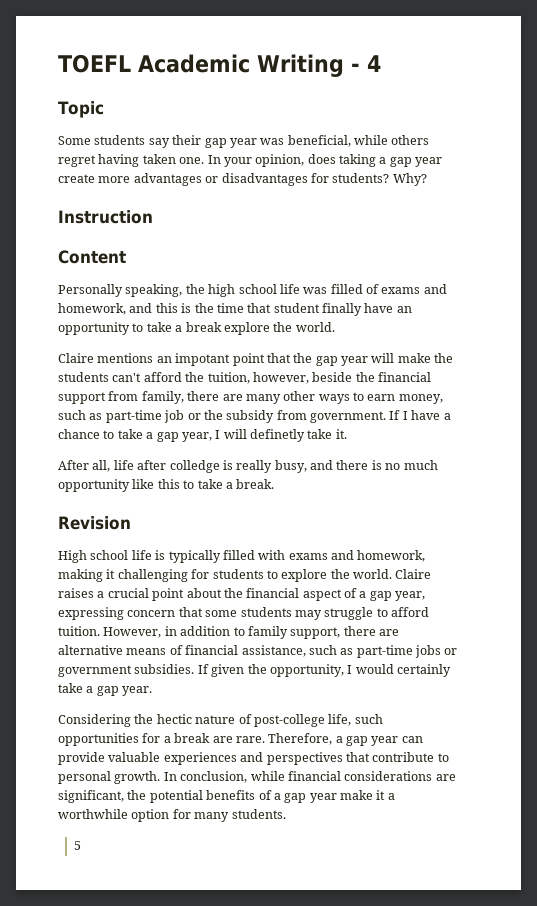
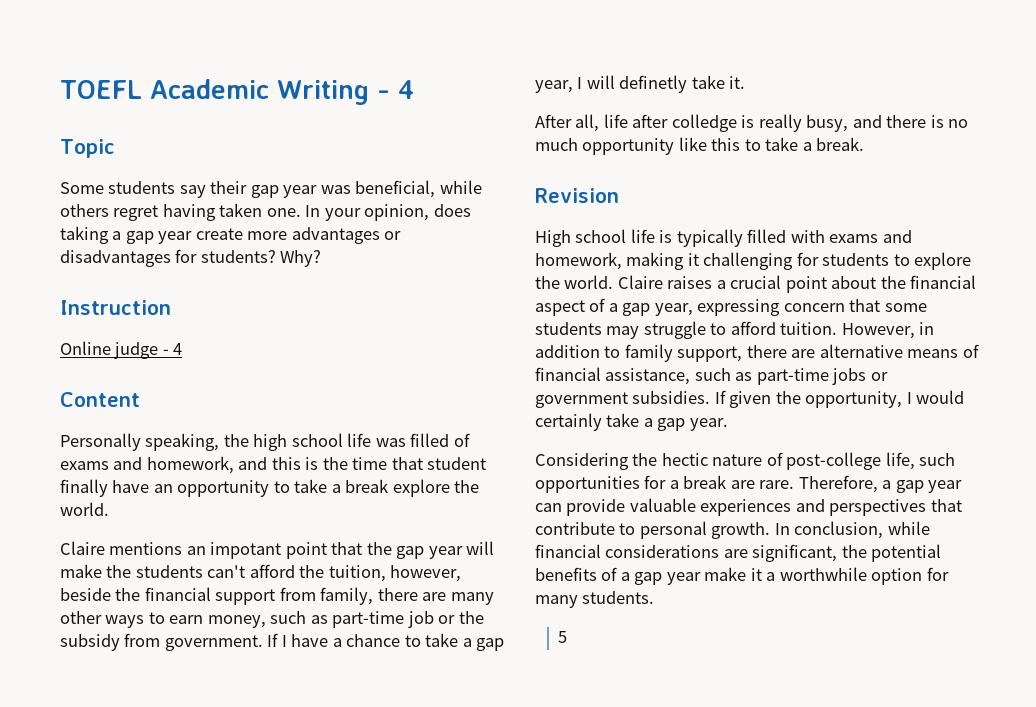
(153, 217) none -> [60,341,183,359] // Online judge - 4

